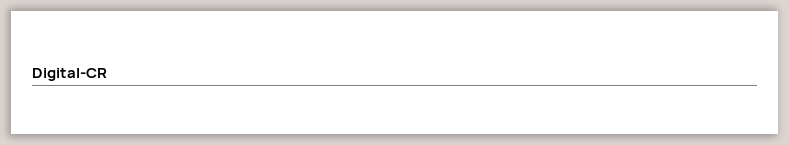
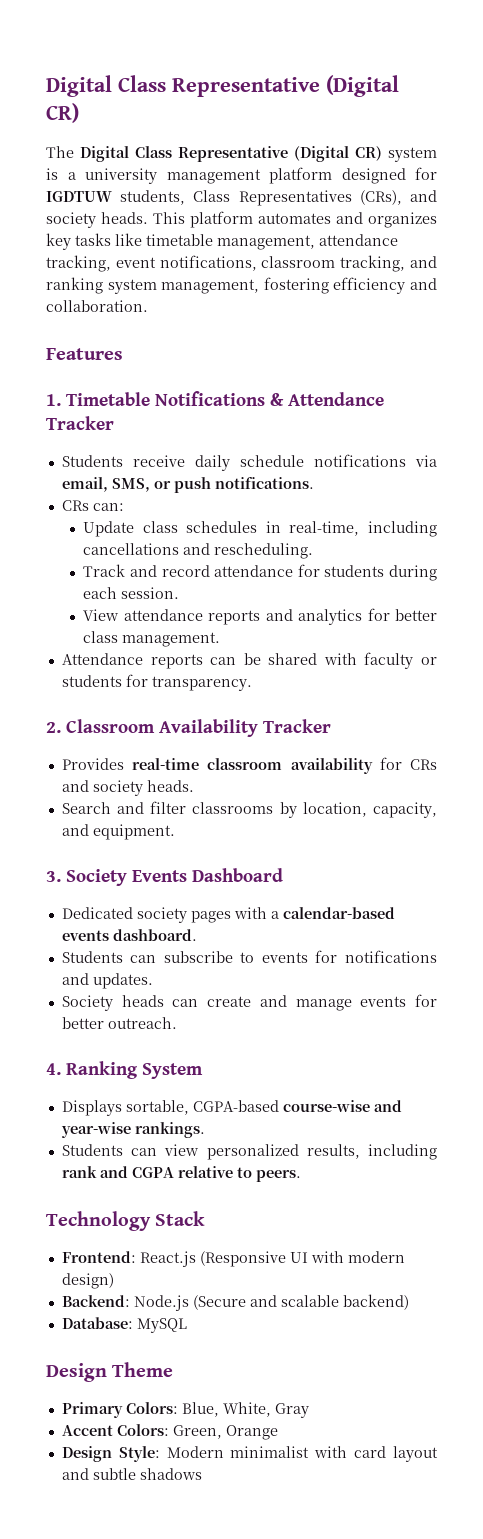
[32,68,107,81] Digital-CR -> [46,75,399,97] [46,103,79,123] [46,146,437,162] [46,167,437,184] [46,190,437,206] [46,211,437,228] [46,233,398,250] [46,255,437,272] [46,277,437,294] [46,300,148,312] [46,348,123,360] [46,391,384,406] [46,416,114,430] [61,454,437,471] [61,477,314,493] [61,500,124,511] [83,521,437,537] [83,543,314,559] [83,564,437,581] [83,587,180,599] [83,608,437,625] [83,631,221,647] [61,652,437,669] [61,674,252,691] [46,719,331,737] [61,757,437,774] [61,780,194,796] [61,801,438,818] [61,824,175,840] [46,868,283,886] [61,907,395,923] [61,929,197,941] [61,950,437,963] [61,973,153,989] [61,994,437,1011] [61,1017,177,1029] [46,1061,203,1079] [61,1100,402,1116] [60,1122,205,1138] [61,1144,437,1160] [61,1166,301,1182] [46,1211,206,1231] [61,1251,405,1267] [61,1273,114,1289] [61,1294,409,1311] [61,1317,187,1333] [46,1362,174,1382] [61,1402,309,1418] [61,1424,278,1440] [61,1446,439,1462] [61,1468,202,1480] Digital Class Representative (Digital CR) // The Digital Class Representative (Digital CR) system is a university management platform designed for IGDTUW students, Class Representatives (CRs), and society heads. This platform automates and organizes key tasks like timetable management, attendance tracking, event notifications, classroom tracking, and ranking system management, fostering efficiency and collaboration. // Features // 1. Timetable Notifications & Attendance Tracker // Students receive daily schedule notifications via email, SMS, or push notifications. // CRs can: // Update class schedules in real-time, including cancellations and rescheduling. // Track and record attendance for students during each session. // View attendance reports and analytics for better class management. // Attendance reports can be shared with faculty or students for transparency. // 2. Classroom Availability Tracker // Provides real-time classroom availability for CRs and society heads. // Search and filter classrooms by location, capacity, and equipment. // 3. Society Events Dashboard // Dedicated society pages with a calendar-based events dashboard. // Students can subscribe to events for notifications and updates. // Society heads can create and manage events for better outreach. // 4. Ranking System // Displays sortable, CGPA-based course-wise and year-wise rankings. // Students can view personalized results, including rank and CGPA relative to peers. // Technology Stack // Frontend: React.js (Responsive UI with modern design) // Backend: Node.js (Secure and scalable backend) // Database: MySQL // Design Theme // Primary Colors: Blue, White, Gray // Accent Colors: Green, Orange // Design Style: Modern minimalist with card layout and subtle shadows

